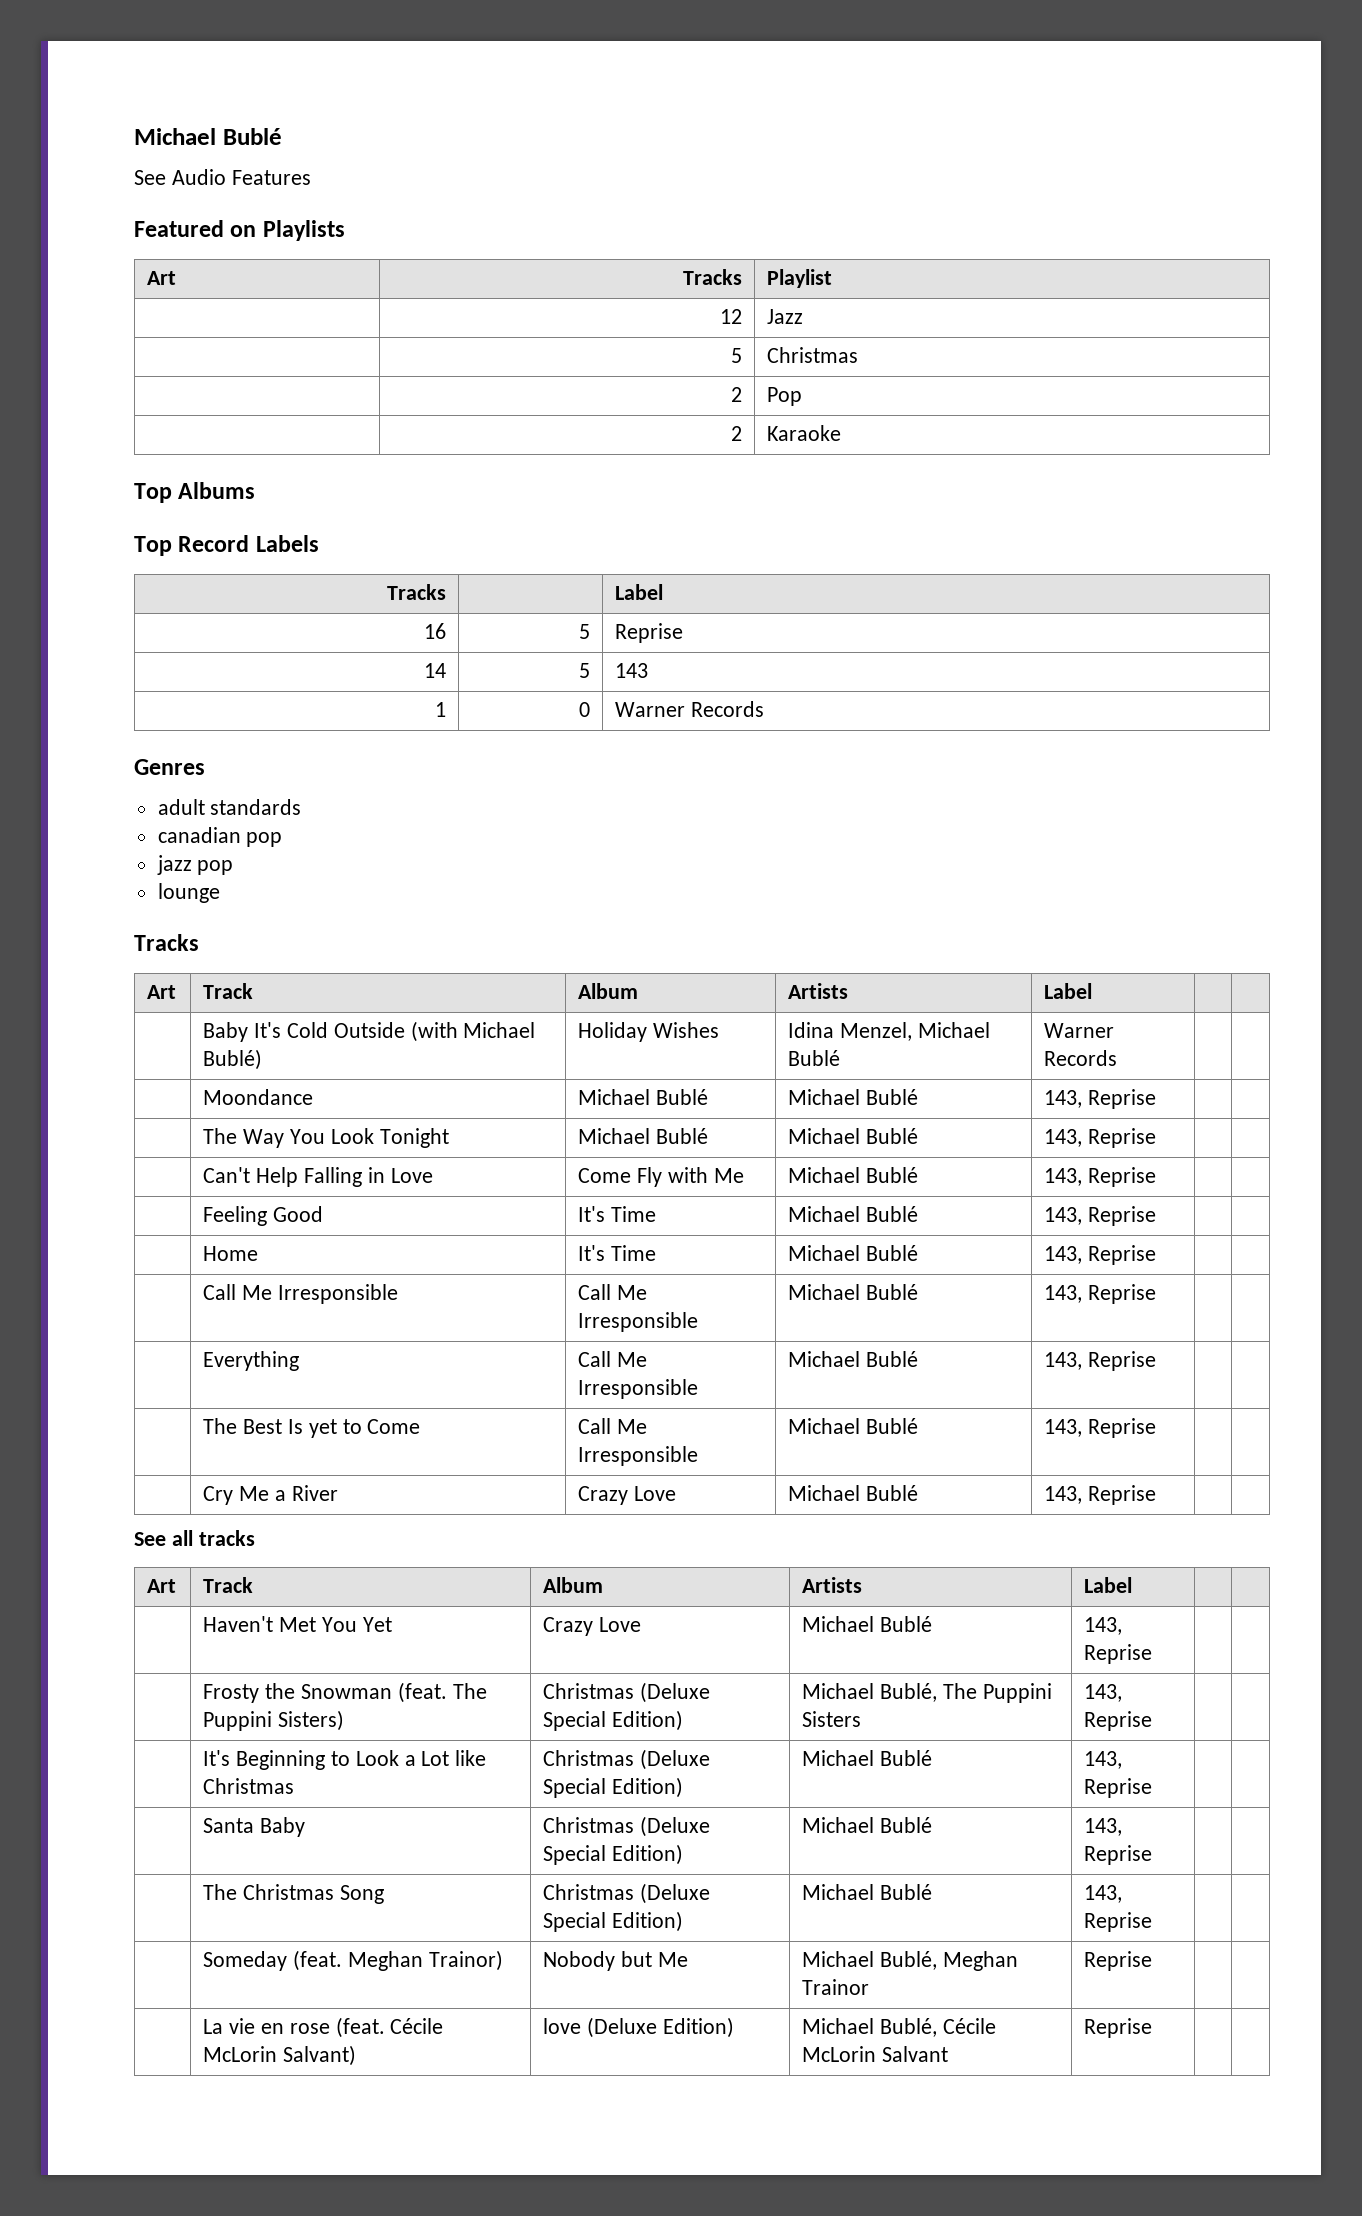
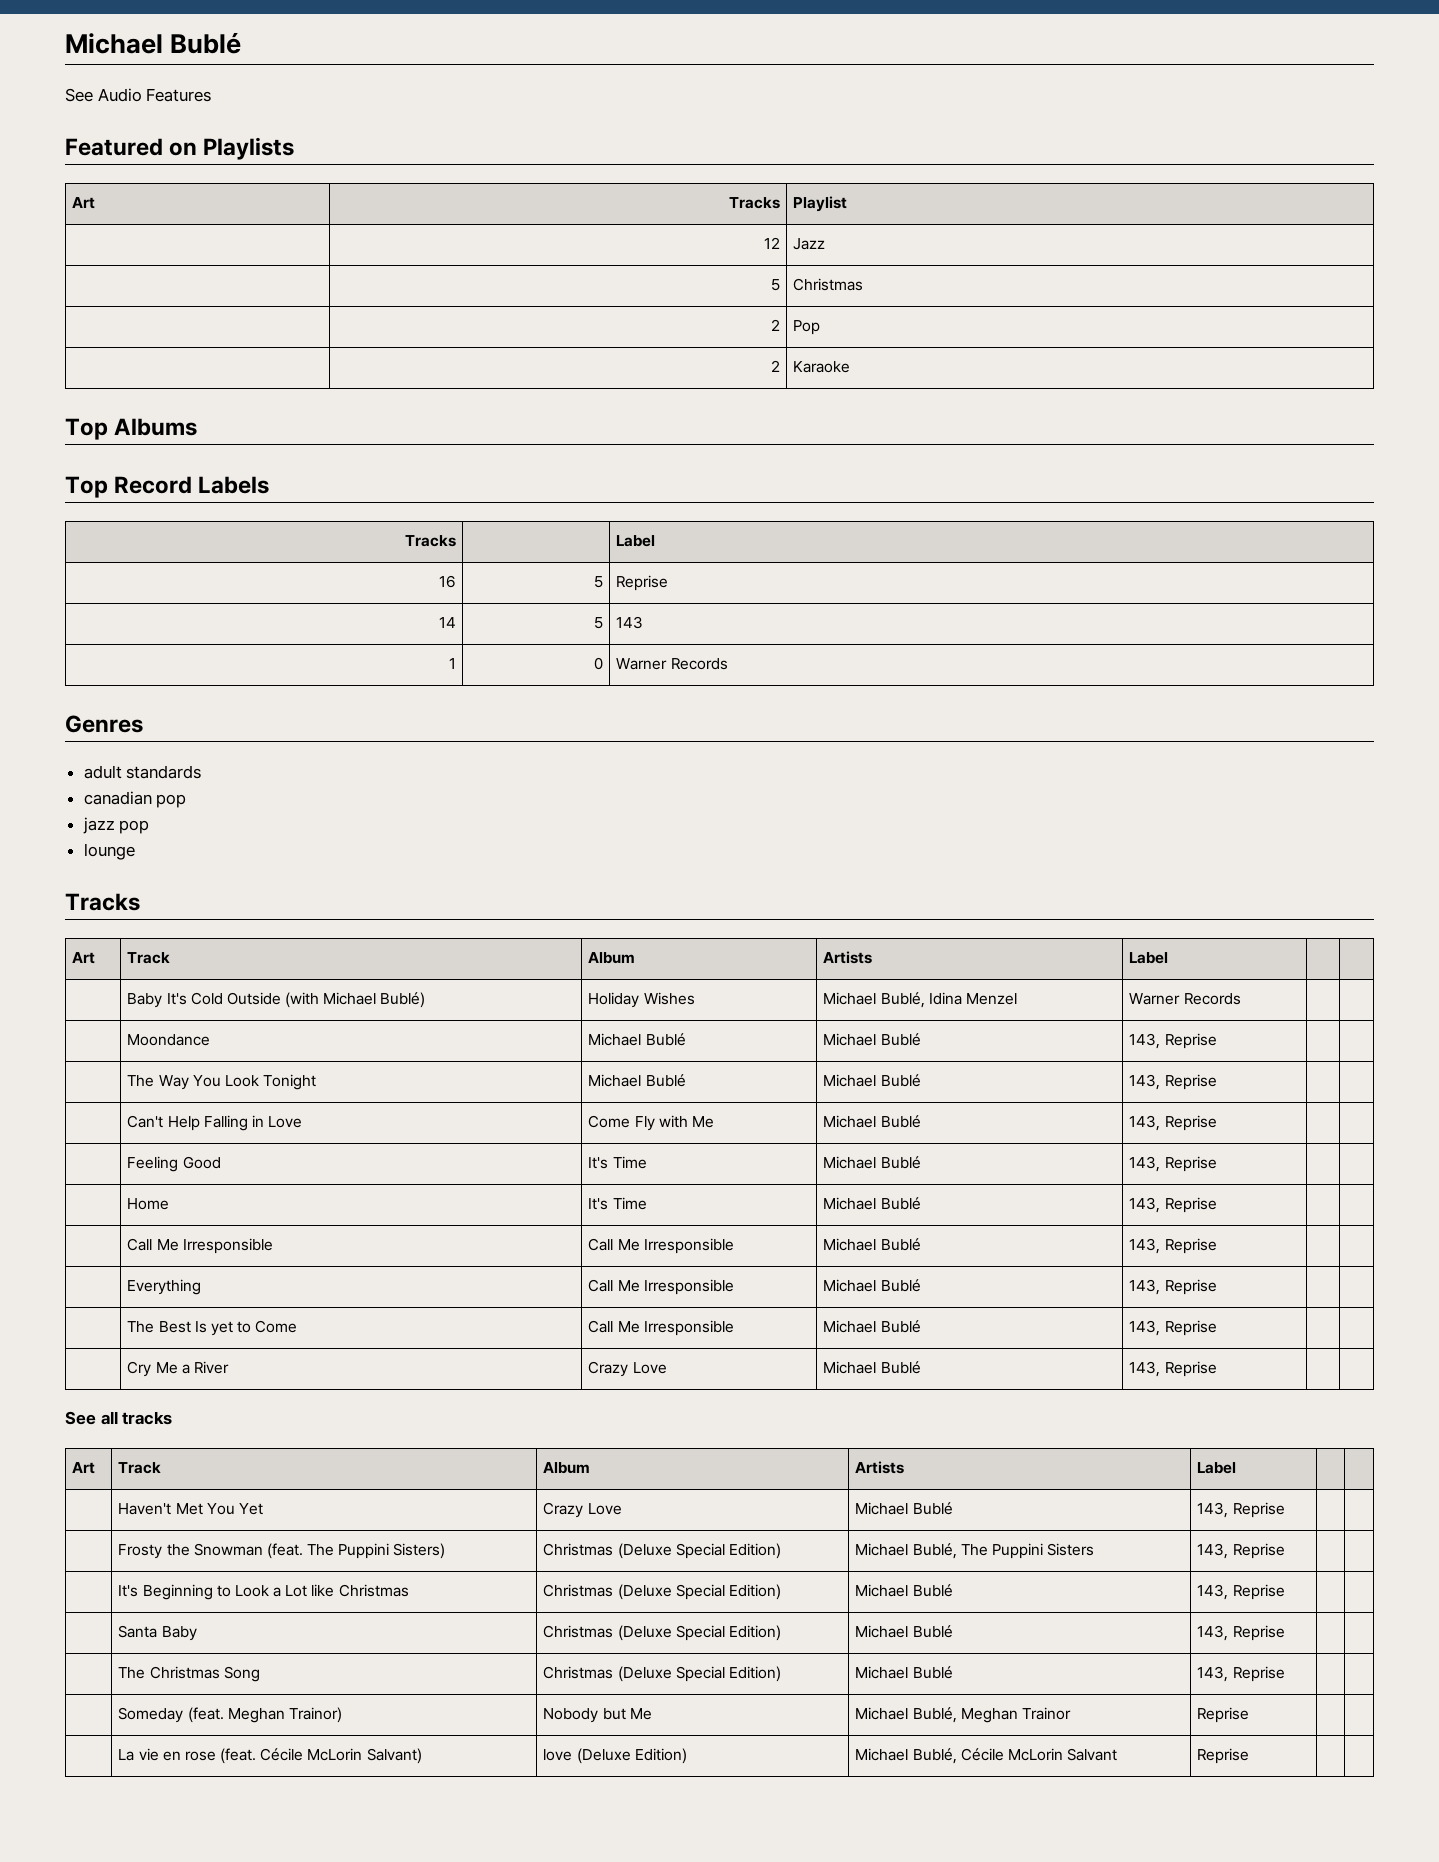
[788,1022,990,1041] [788,1050,841,1066] Idina Menzel, Michael Bublé -> [823,992,1017,1008] Michael Bublé, Idina Menzel

